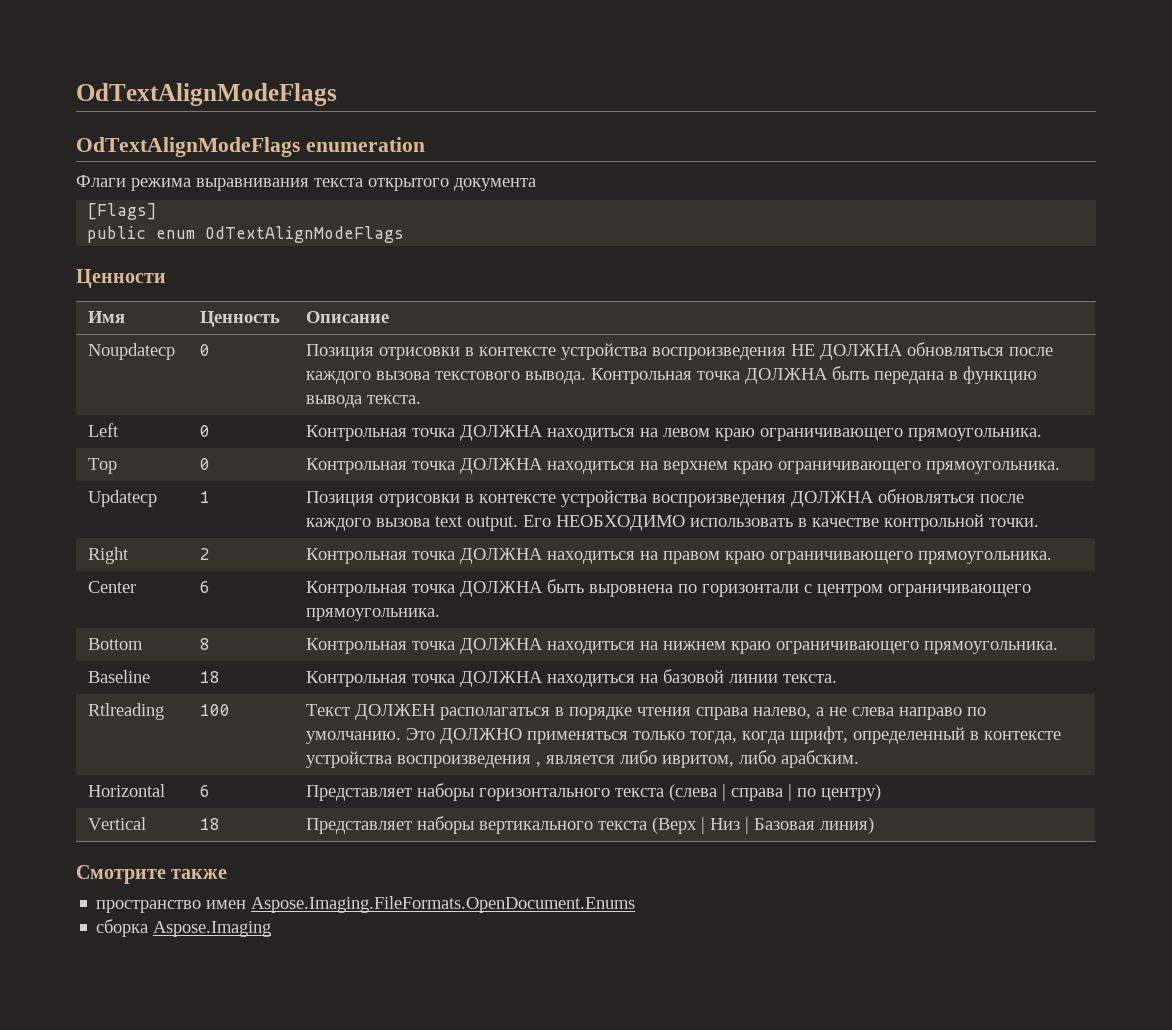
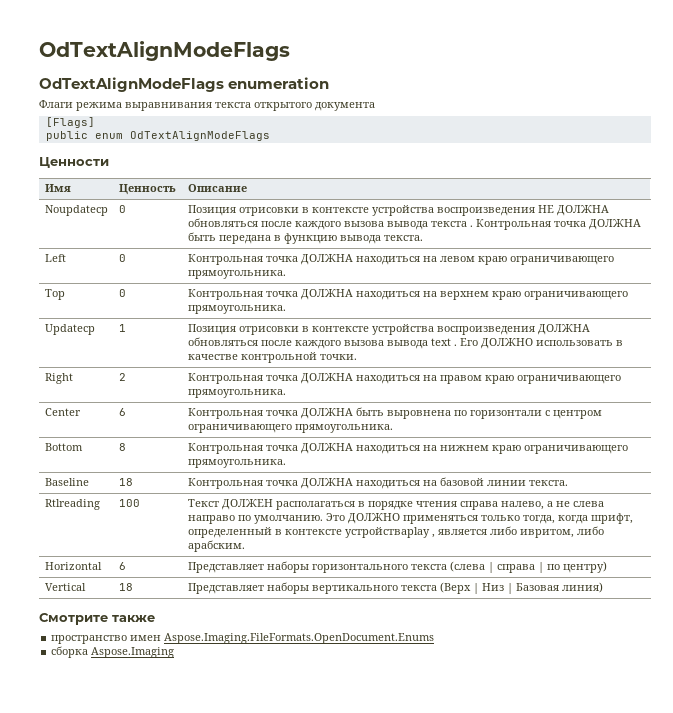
[435,371,587,384] текстового вывода. -> [386,221,473,230] вывода текста .
[435,515,686,531] text output. Его НЕОБХОДИМО -> [386,338,533,349] вывода text . Его ДОЛЖНО
[306,751,532,768] устройства воспроизведения -> [344,527,430,538] устройстваplay

